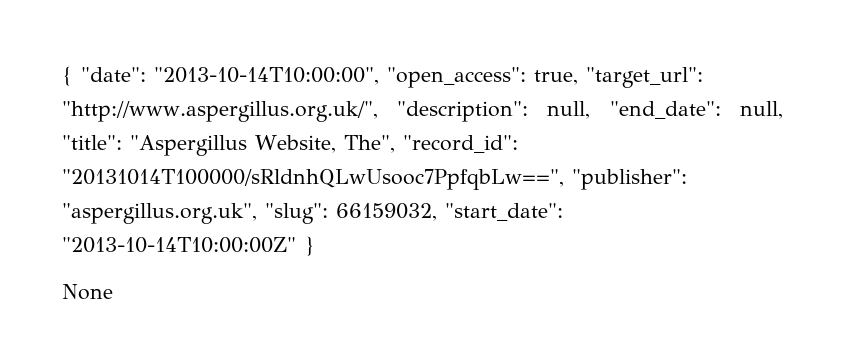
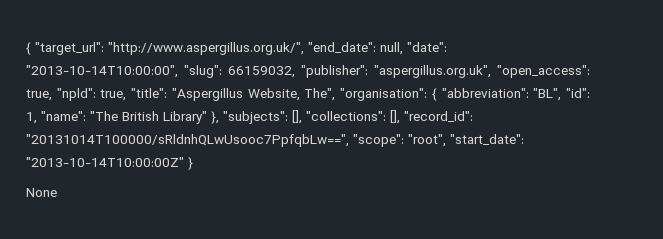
[62,66,703,88] [62,101,783,122] [62,135,518,156] [62,169,687,190] [62,203,437,224] { "date": "2013-10-14T10:00:00", "open_access": true, "target_url": "http://www.aspergillus.org.uk/", "description": null, "end_date": null, "title": "Aspergillus Website, The", "record_id": "20131014T100000/sRldnhQLwUsooc7PpfqbLw==", "publisher": "aspergillus.org.uk", "slug": 66159032, -> [26,42,447,55] [26,65,590,78] [26,88,591,101] [26,110,473,124] [26,134,446,147] { "target_url": "http://www.aspergillus.org.uk/", "end_date": null, "date": "2013-10-14T10:00:00", "slug": 66159032, "publisher": "aspergillus.org.uk", "open_access": true, "npld": true, "title": "Aspergillus Website, The", "organisation": { "abbreviation": "BL", "id": 1, "name": "The British Library" }, "subjects": [], "collections": [], "record_id": "20131014T100000/sRldnhQLwUsooc7PpfqbLw==", "scope": "root",

